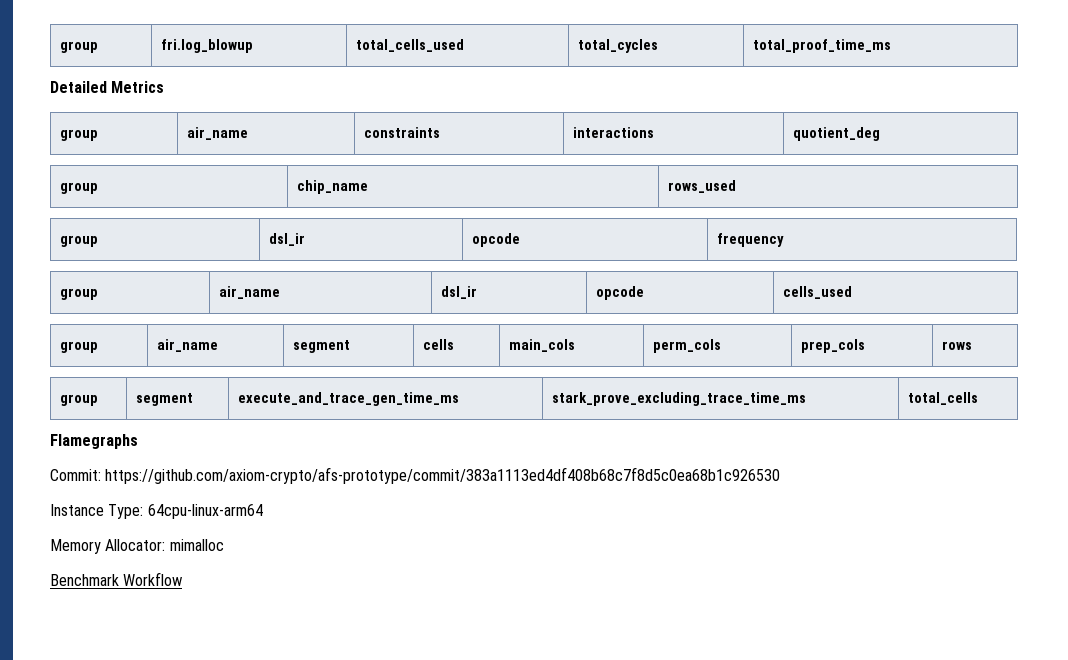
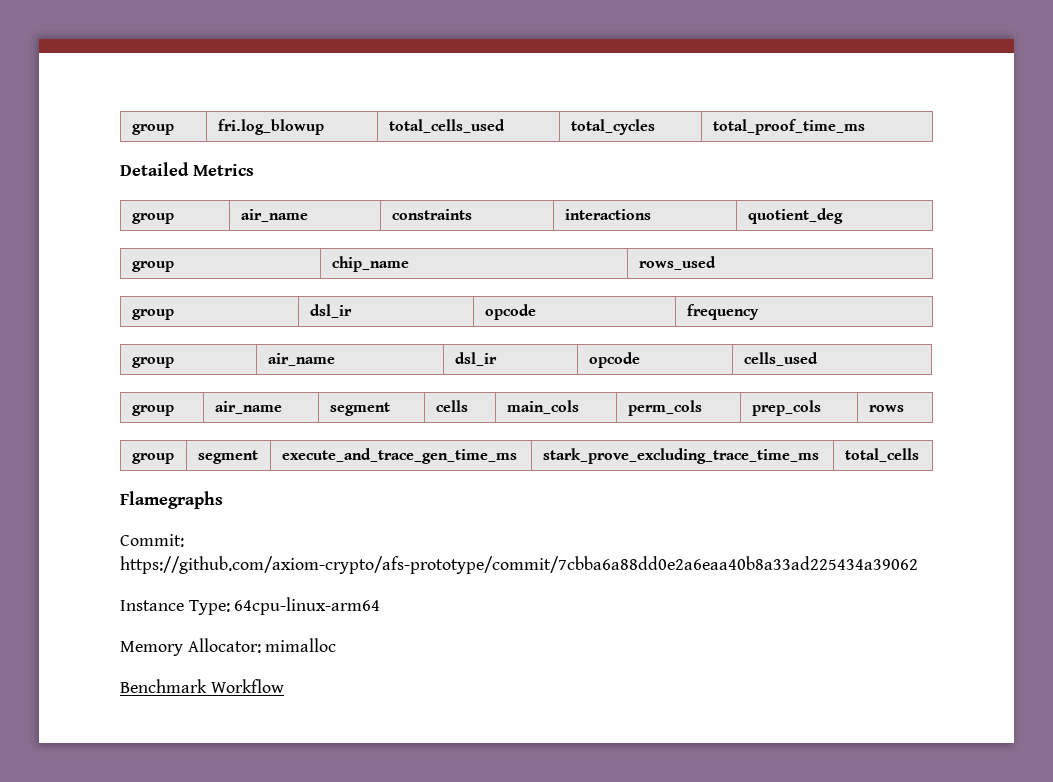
[105,467,781,484] https://github.com/axiom-crypto/afs-prototype/commit/383a1113ed4df408b68c7f8d5c0ea68b1c926530 -> [120,556,918,574] https://github.com/axiom-crypto/afs-prototype/commit/7cbba6a88dd0e2a6eaa40b8a33ad225434a39062

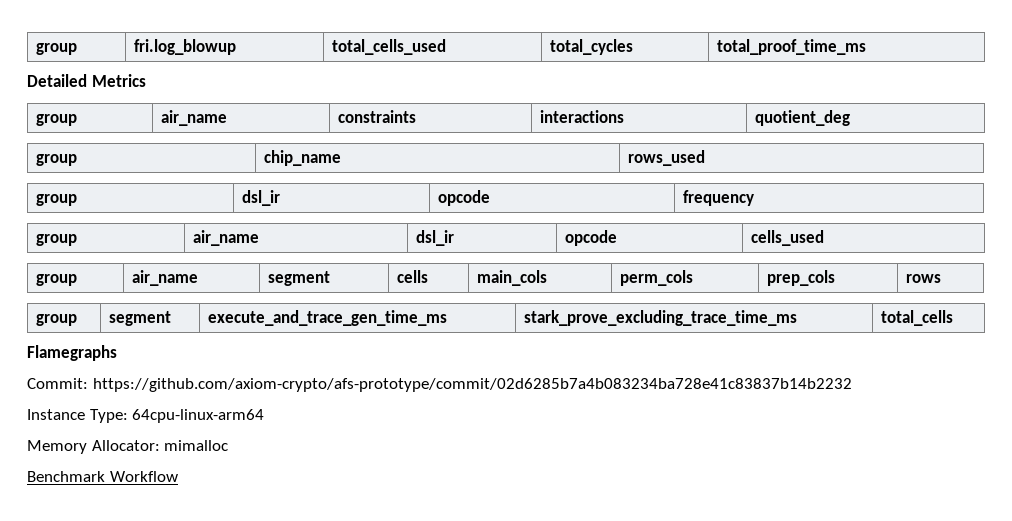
[120,556,918,574] https://github.com/axiom-crypto/afs-prototype/commit/7cbba6a88dd0e2a6eaa40b8a33ad225434a39062 -> [92,378,852,392] https://github.com/axiom-crypto/afs-prototype/commit/02d6285b7a4b083234ba728e41c83837b14b2232

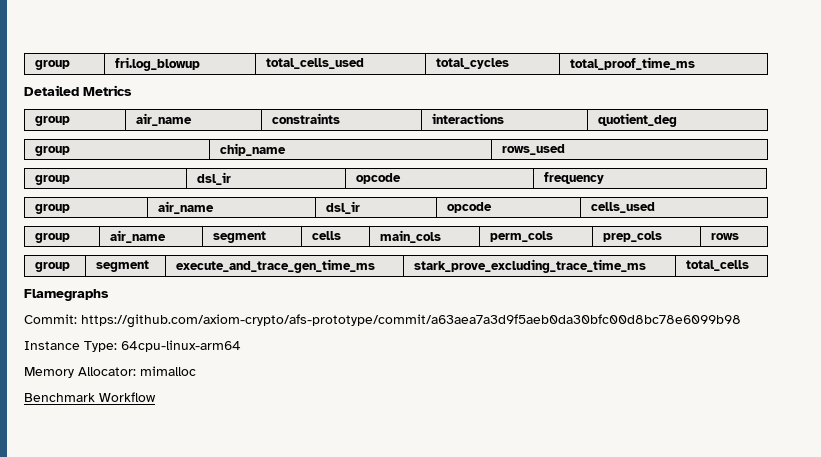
[92,378,852,392] https://github.com/axiom-crypto/afs-prototype/commit/02d6285b7a4b083234ba728e41c83837b14b2232 -> [81,314,741,328] https://github.com/axiom-crypto/afs-prototype/commit/a63aea7a3d9f5aeb0da30bfc00d8bc78e6099b98

